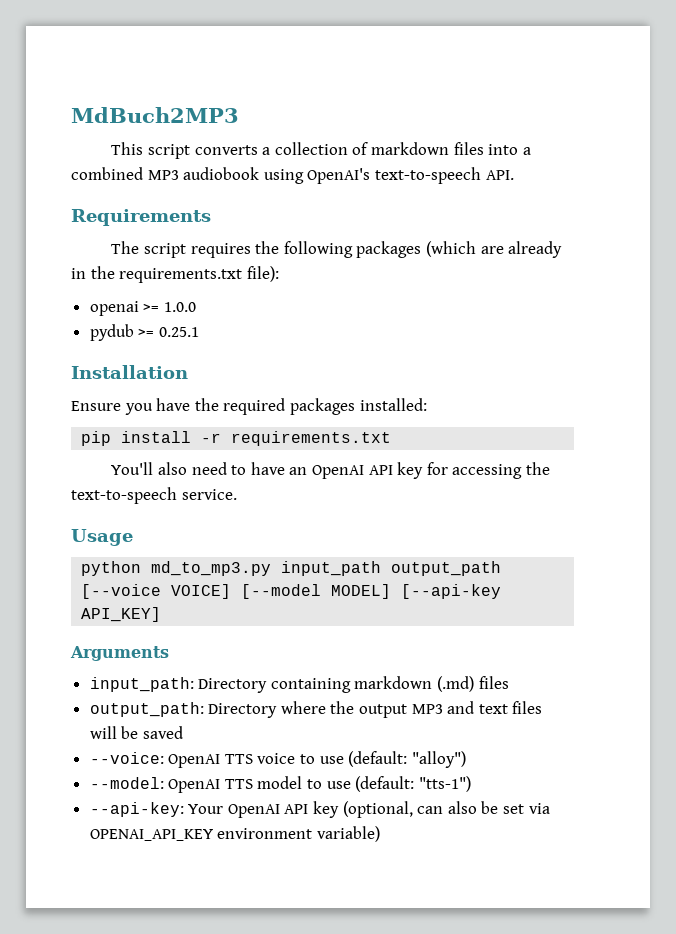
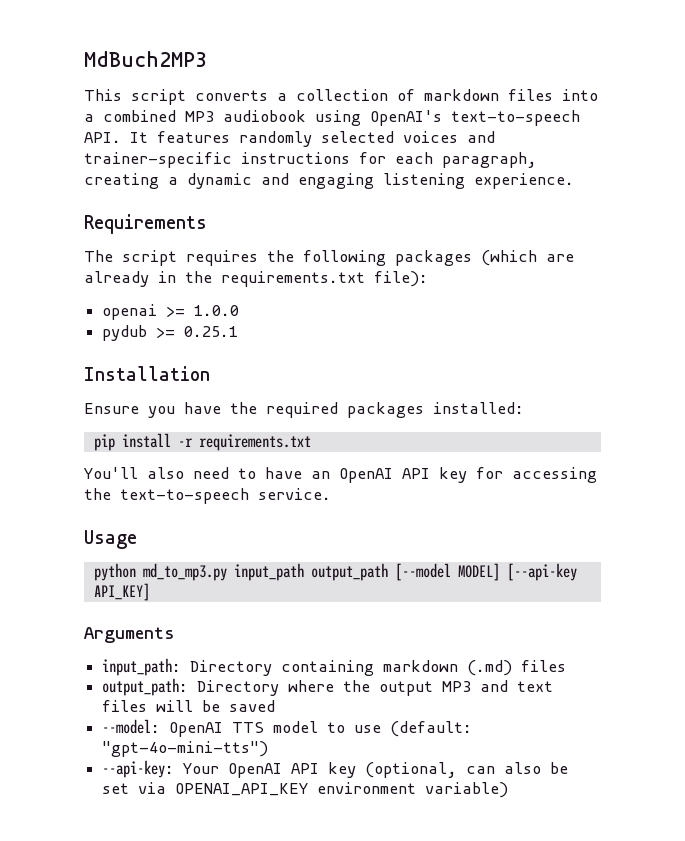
(514, 175) none -> [130,131,495,147] [84,152,537,168] [84,173,574,189] It features randomly selected voices and trainer-specific instructions for each paragraph, creating a dynamic and engaging listening experience.
[81,584,232,599] [--voice VOICE] -> (388, 572) none
[89,751,466,768] // --voice: OpenAI TTS voice to use (default: "alloy") -> (276, 706) none
[418,776,471,792] "tts-1") -> [102,741,269,757] "gpt-4o-mini-tts")

